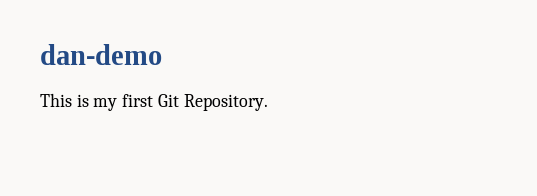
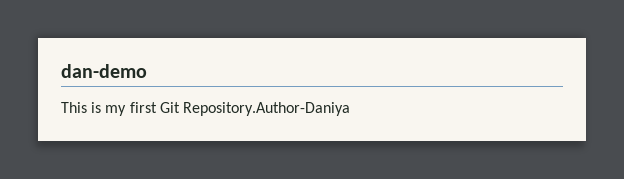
[183,94,268,111] Repository. -> [182,102,350,116] Repository.Author-Daniya

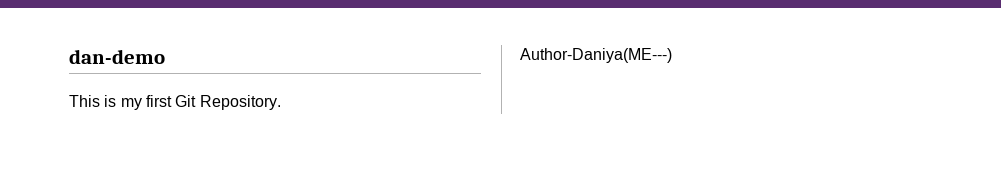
[182,102,350,116] Repository.Author-Daniya -> [199,95,281,110] [520,48,672,63] Repository. // Author-Daniya(ME---)

